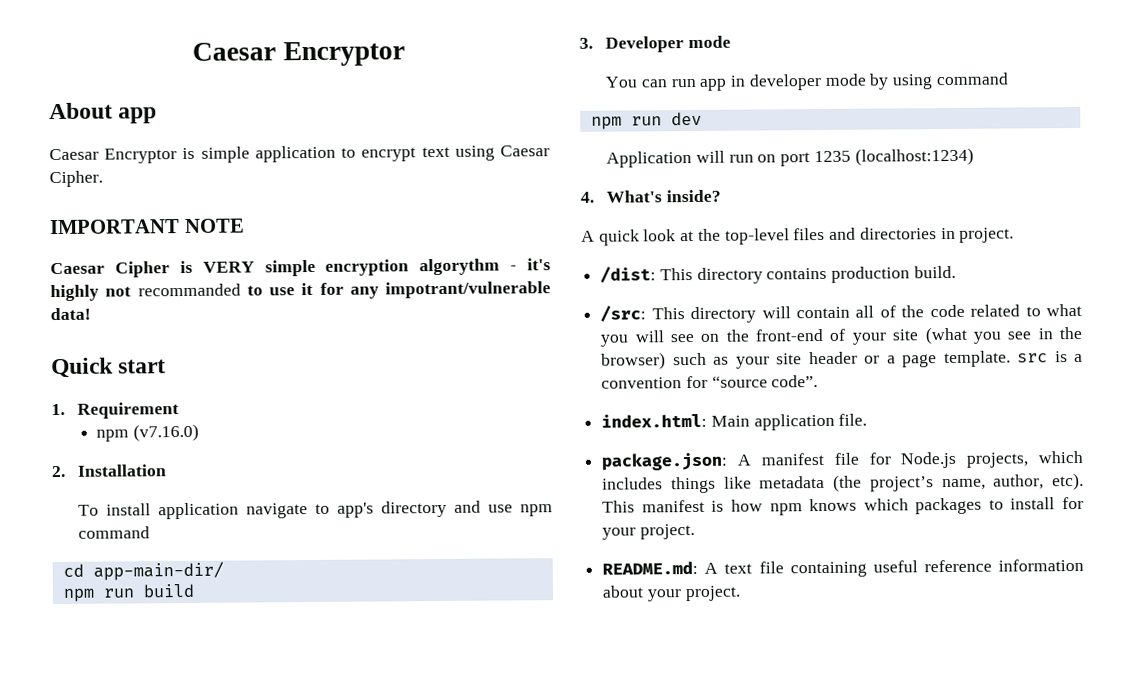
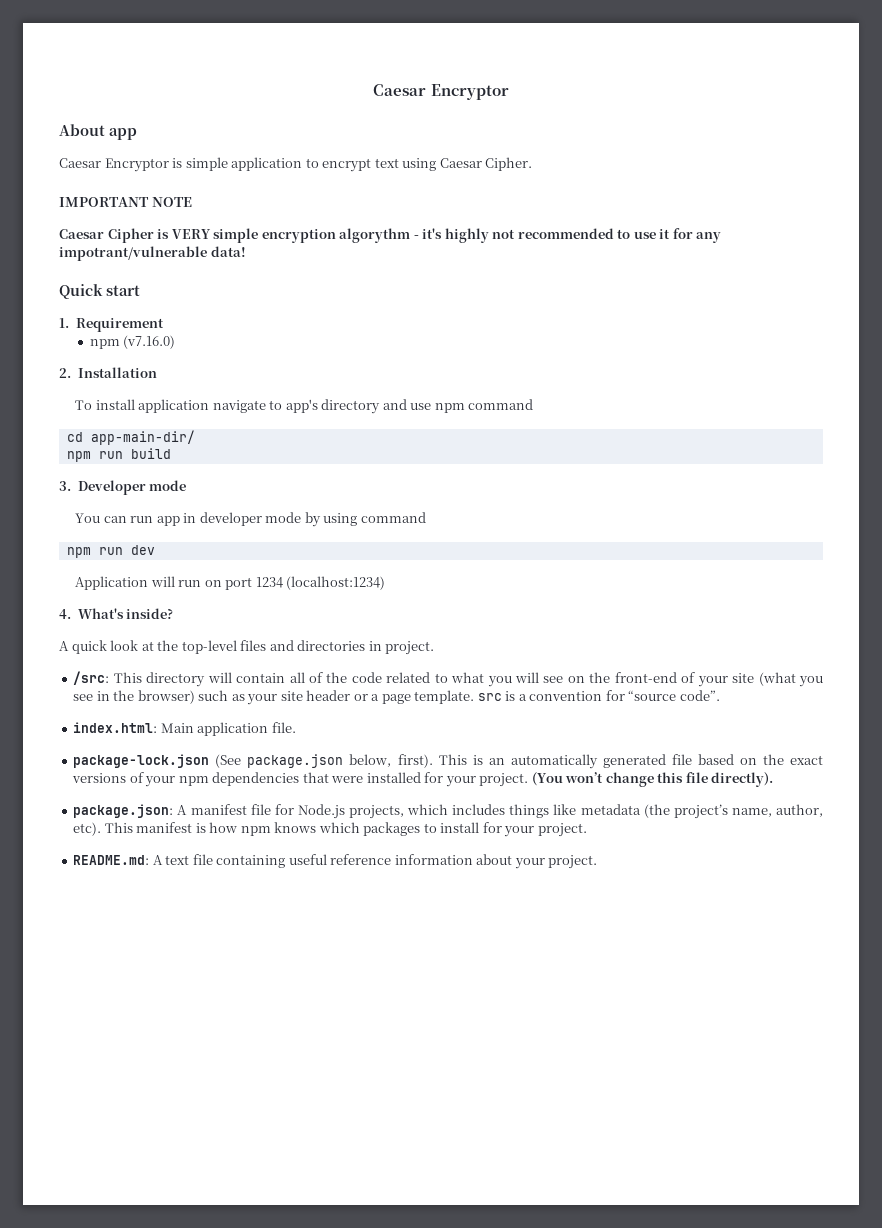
[137,283,241,297] recommanded -> [517,228,614,239] recommended
[813,150,851,163] 1235 -> [255,577,283,588] 1234
[600,265,956,284] // /dist: This directory contains production build. -> (435, 648) none
(868, 419) none -> [73,754,823,769] [72,772,774,787] // package-lock.json (See package.json below, first). This is an automatically generated file based on the exact versions of your npm dependencies that were installed for your project. (You won’t change this file directly).

